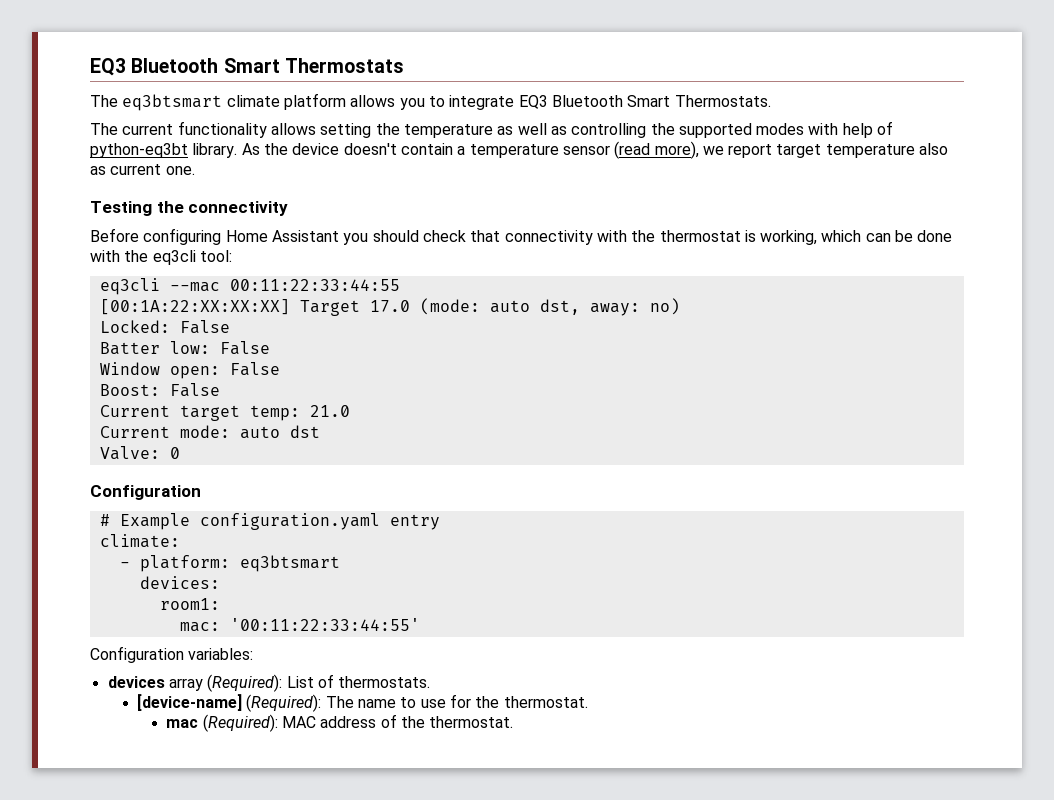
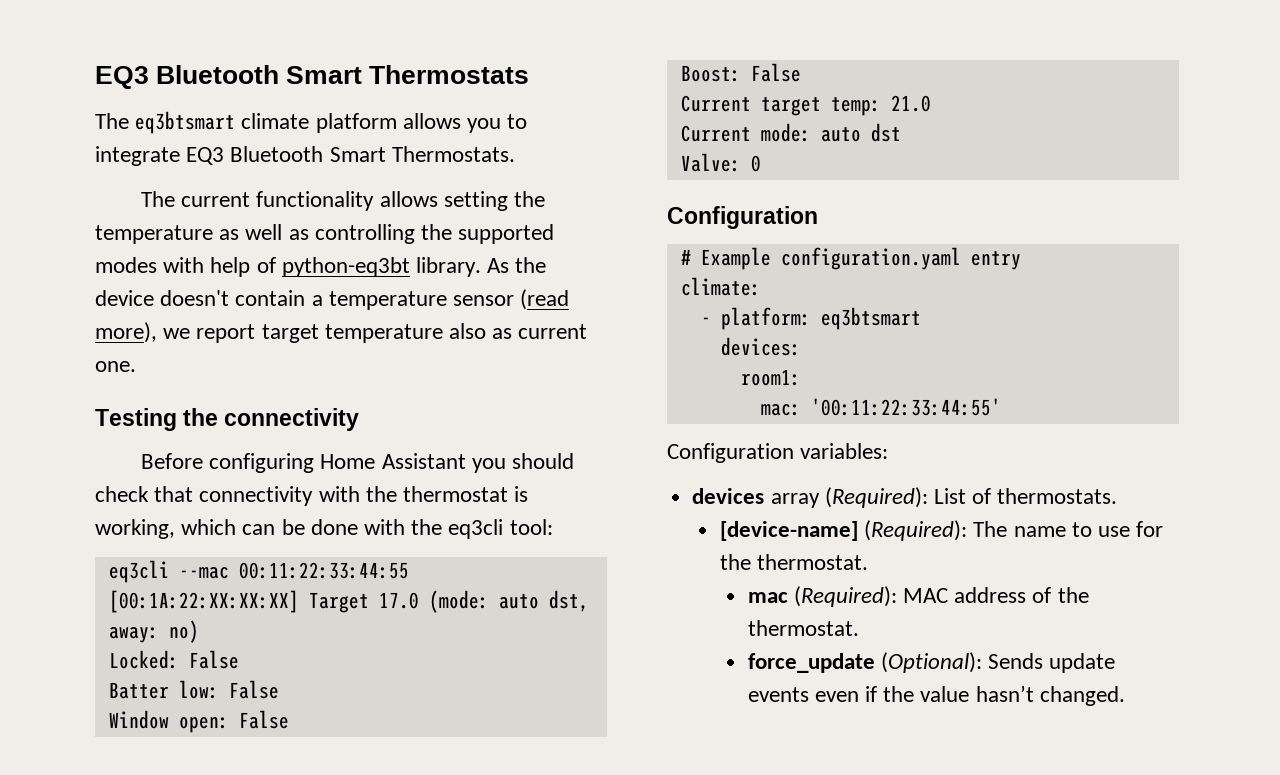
(514, 722) none -> [747,652,1116,673] [747,685,1125,706] // force_update (Optional): Sends update events even if the value hasn’t changed.

